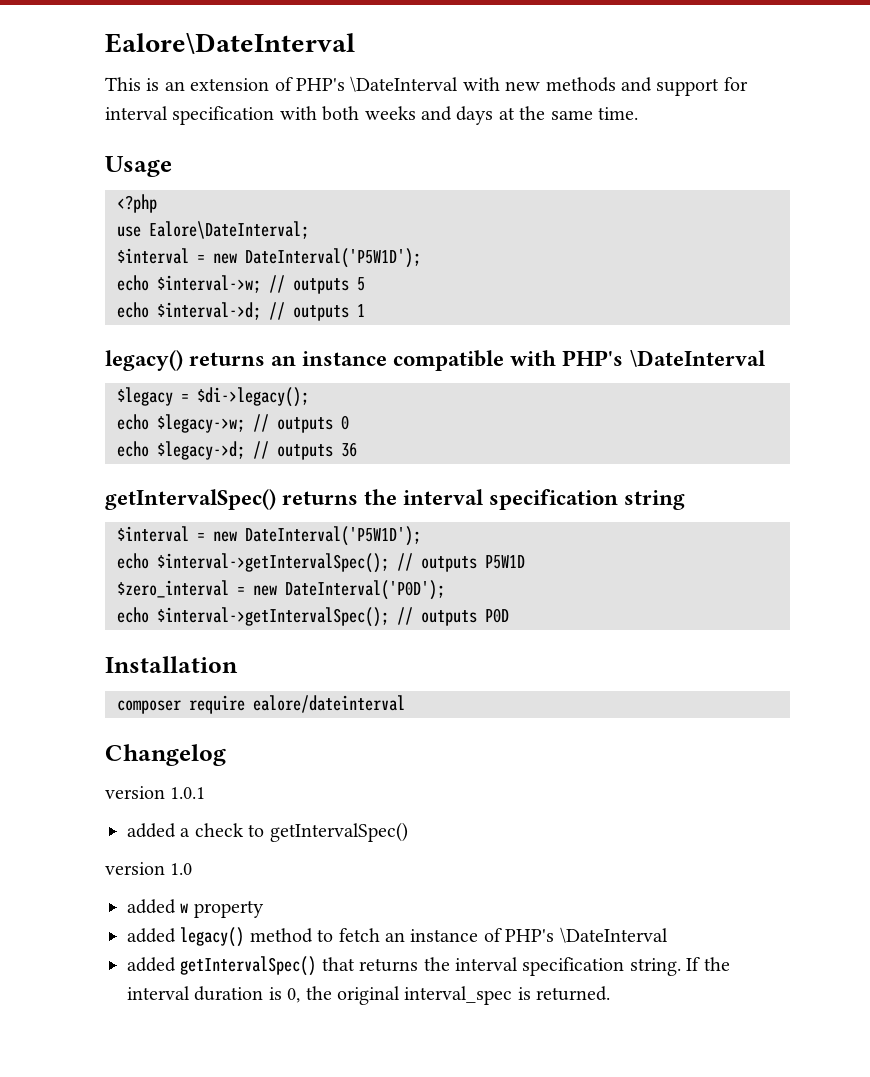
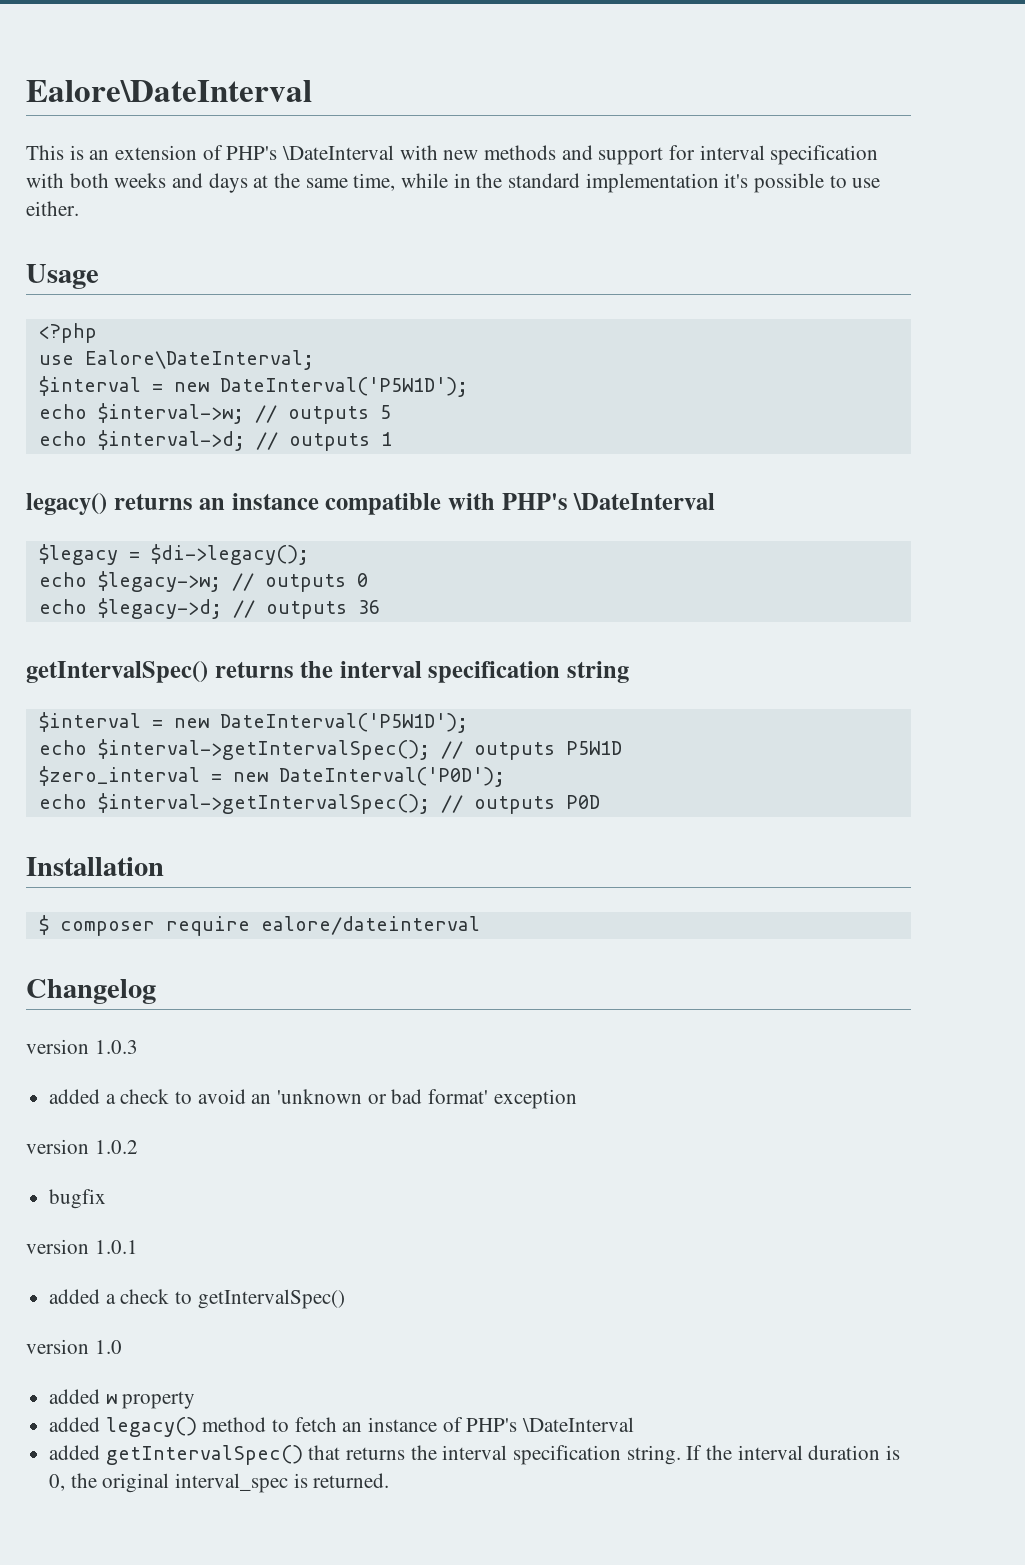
[597,107,638,120] time. -> [353,173,881,193] [26,201,79,216] time, while in the standard implementation it's possible to use either.
(238, 664) none -> [38,915,49,935] $
(226, 755) none -> [26,1039,138,1054] [49,1089,577,1109] [26,1139,138,1154] [49,1189,107,1209] // version 1.0.3 // added a check to avoid an 'unknown or bad format' exception // version 1.0.2 // bugfix

